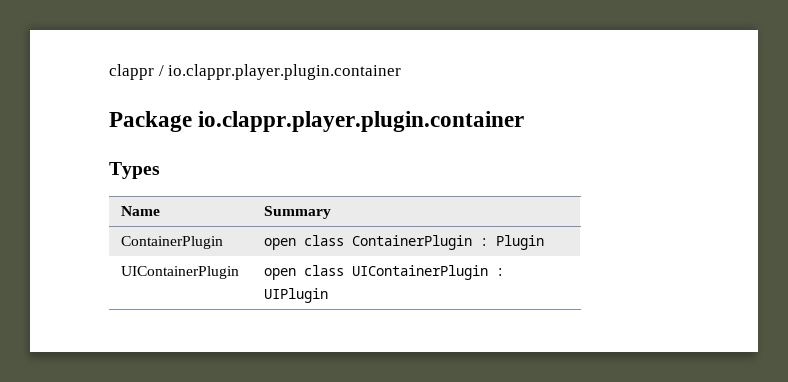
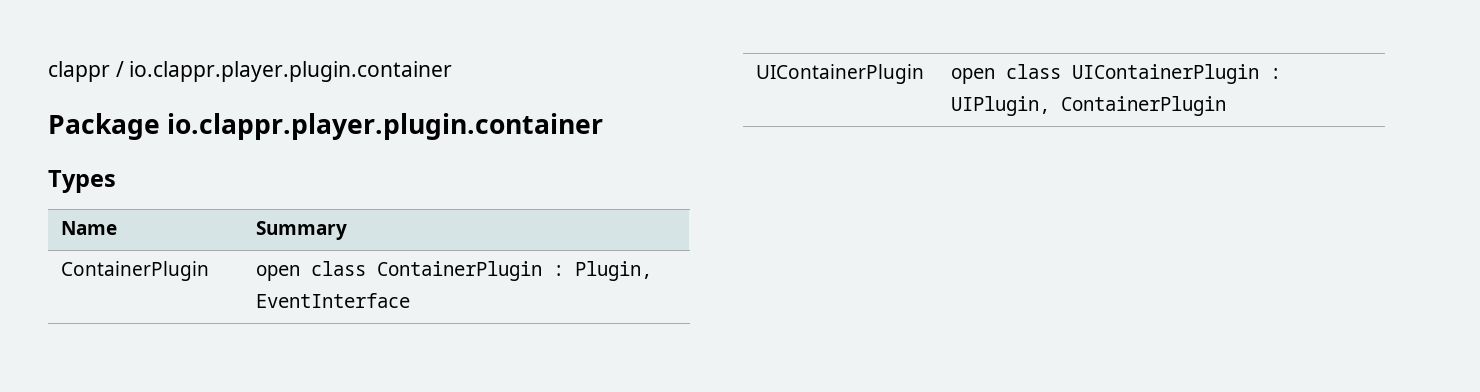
[496,235,545,250] Plugin -> [575,261,653,281] [256,293,411,308] Plugin, EventInterface
[264,288,329,303] UIPlugin -> [951,96,1227,116] UIPlugin, ContainerPlugin

